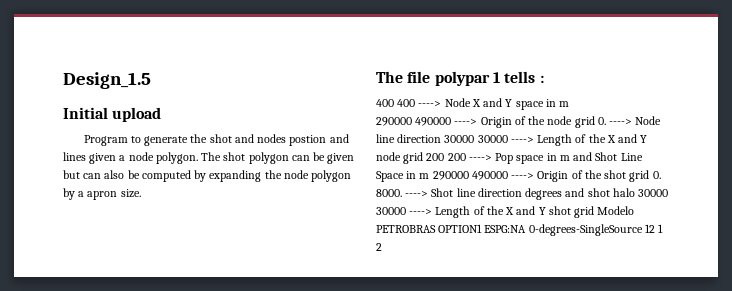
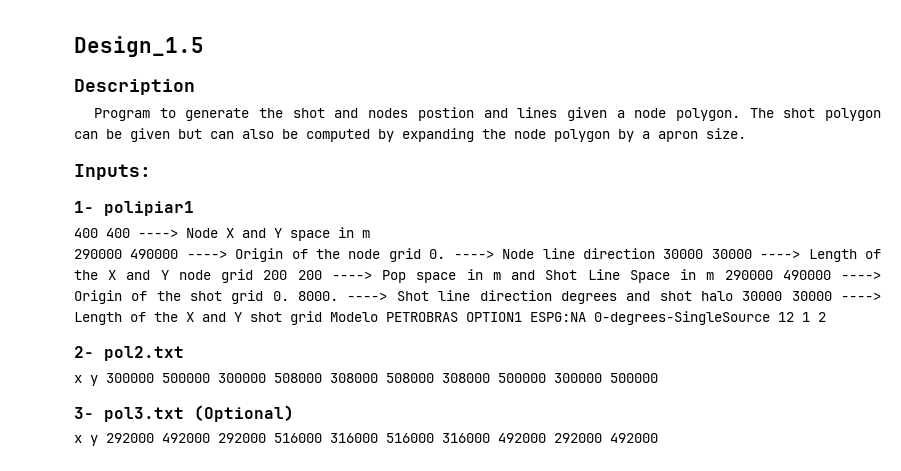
[63,107,162,122] Initial upload -> [74,79,195,95] Description
[376,71,544,86] The file polypar 1 tells : -> [74,164,151,180] [74,201,194,216] Inputs: // 1- polipiar1
(382, 247) none -> [74,346,184,361] [74,373,658,386] [74,405,294,422] [74,433,658,446] // 2- pol2.txt // x y 300000 500000 300000 508000 308000 508000 308000 500000 300000 500000 // 3- pol3.txt (Optional) // x y 292000 492000 292000 516000 316000 516000 316000 492000 292000 492000

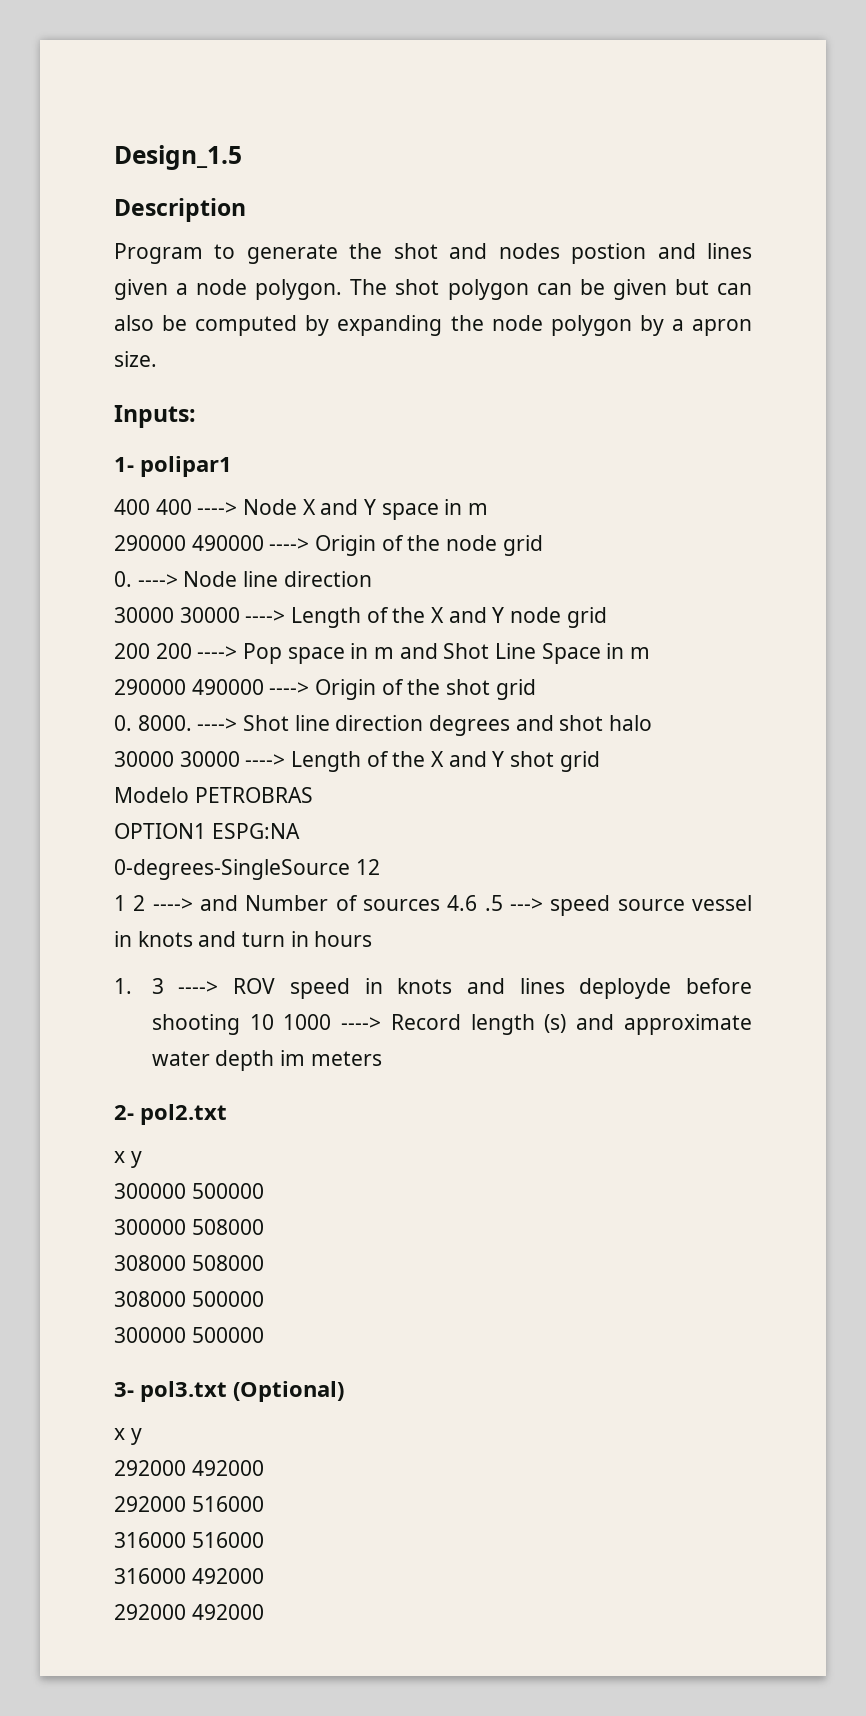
[104,201,194,216] polipiar1 -> [140,456,232,477] polipar1
(421, 255) none -> (543, 545) //
(655, 253) none -> (372, 579) //
(254, 276) none -> (607, 617) //
(715, 276) none -> (651, 653) //
(264, 297) none -> (536, 689) //
(733, 296) none -> (653, 723) //
(322, 318) none -> (600, 761) //
(458, 317) none -> (313, 795) //
(586, 317) none -> (300, 831) //
(794, 317) none -> (380, 867) //
(826, 317) none -> [152,895,752,916] [114,931,373,947] [114,978,752,999] [151,1014,752,1035] [151,1050,382,1071] ----> and Number of sources 4.6 .5 ---> speed source vessel in knots and turn in hours // 1. 3 ----> ROV speed in knots and lines deployde before shooting 10 1000 ----> Record length (s) and approximate water depth im meters
[106,373,210,383] 300000 500000 -> [114,1183,264,1199] // 300000 500000 //
(322, 378) none -> (264, 1227) //
(434, 378) none -> (264, 1263) //
(546, 378) none -> (264, 1299) //
[106,433,210,443] 292000 492000 -> [114,1460,264,1476] // 292000 492000 //
(322, 438) none -> (264, 1504) //
(434, 438) none -> (264, 1540) //
(546, 438) none -> (264, 1576) //

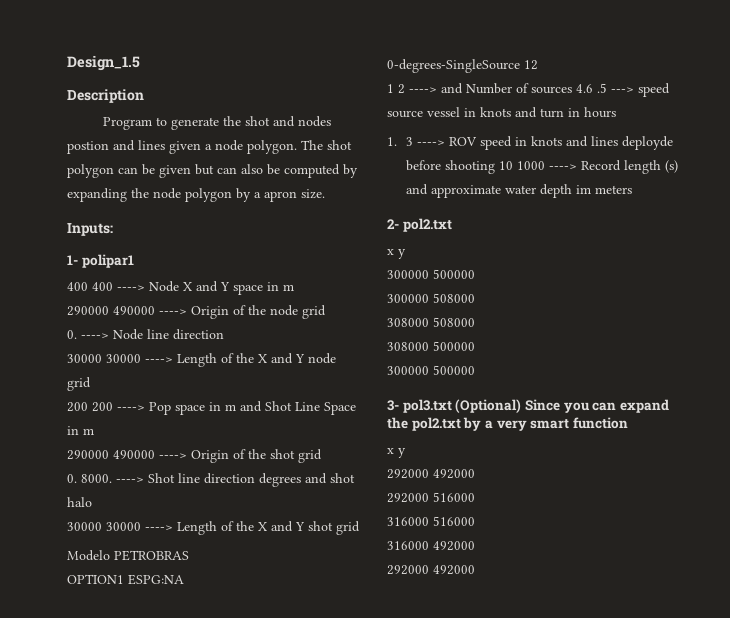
(344, 1391) none -> [524,399,669,413] [387,417,628,431] Since you can expand the pol2.txt by a very smart function

